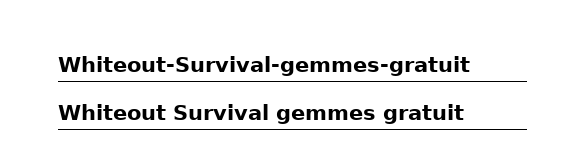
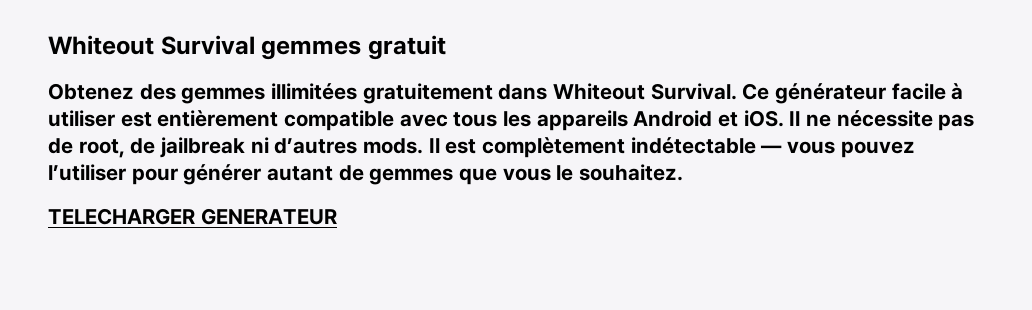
[58,56,470,76] Whiteout-Survival-gemmes-gratuit // -> (48, 45) none
(464, 114) none -> [48,83,964,104] [48,110,975,131] [48,137,915,158] [48,164,684,185] [48,208,337,225] // Obtenez des gemmes illimitées gratuitement dans Whiteout Survival. Ce générateur facile à utiliser est entièrement compatible avec tous les appareils Android et iOS. Il ne nécessite pas de root, de jailbreak ni d’autres mods. Il est complètement indétectable — vous pouvez l’utiliser pour générer autant de gemmes que vous le souhaitez. // TELECHARGER GENERATEUR

